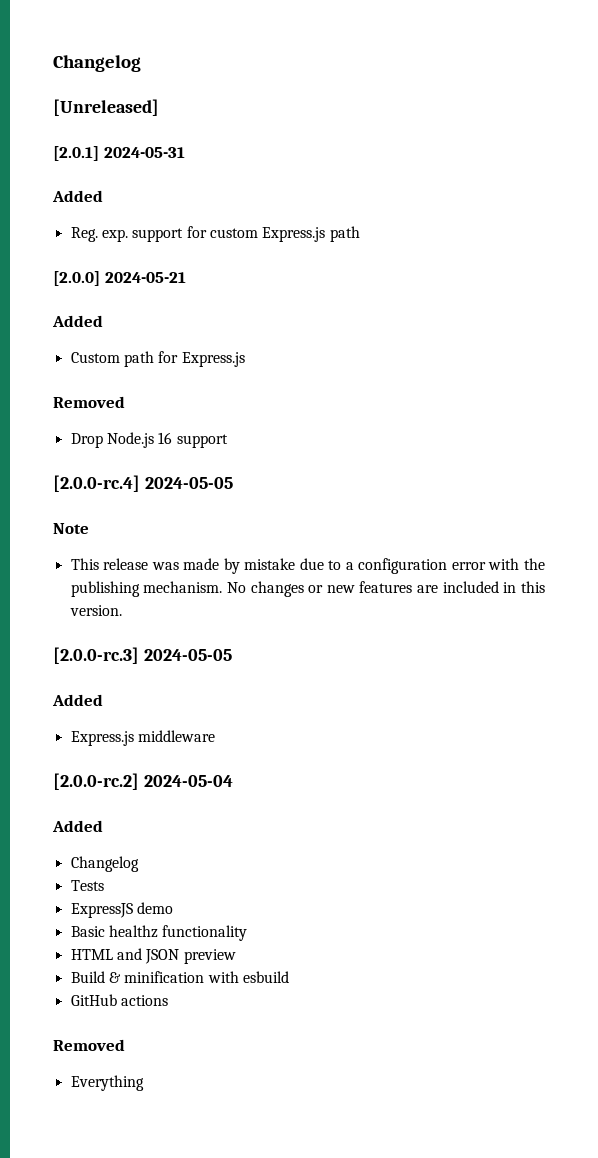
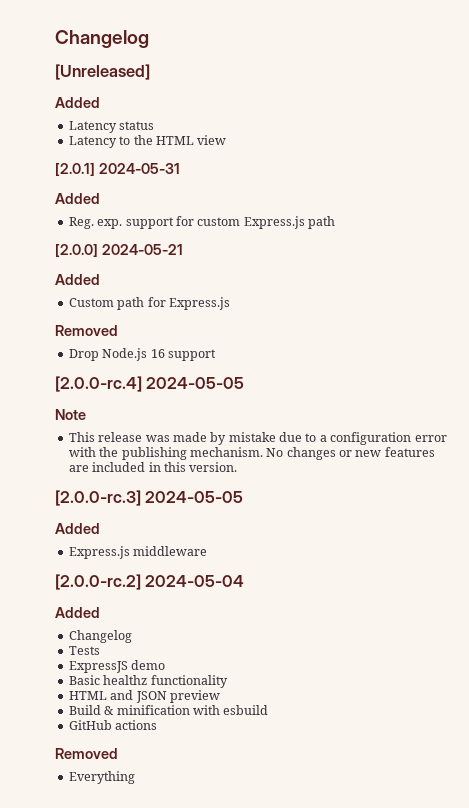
(159, 107) none -> [55,97,100,108] [68,121,155,133] [68,135,227,148] // Added // Latency status // Latency to the HTML view

